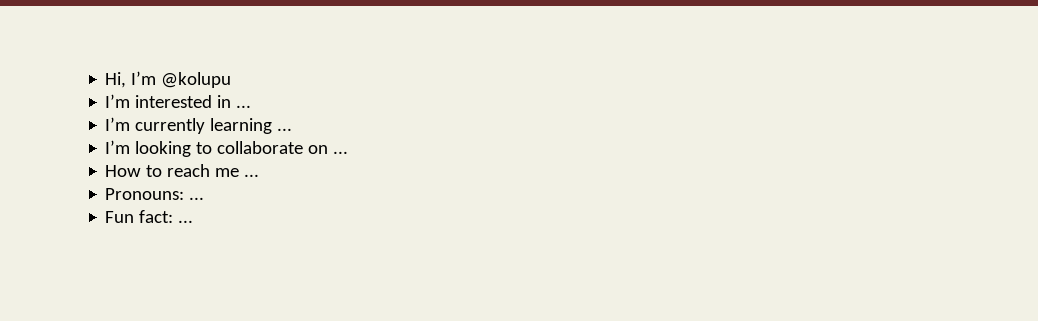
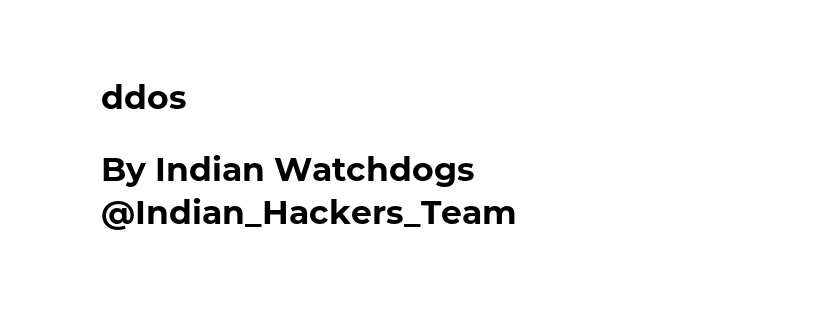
[105,71,232,88] [105,94,252,108] [105,117,293,134] [105,140,349,157] [105,164,260,177] [105,188,205,200] [105,210,194,223] Hi, I’m @kolupu // I’m interested in ... // I’m currently learning ... // I’m looking to collaborate on ... // How to reach me ... // Pronouns: ... // Fun fact: ... -> [101,84,187,109] [101,155,475,187] [101,198,517,230] ddos // By Indian Watchdogs @Indian_Hackers_Team

